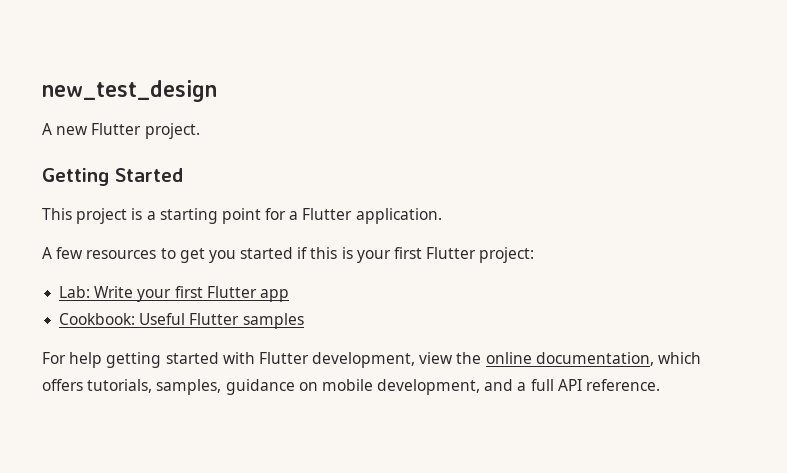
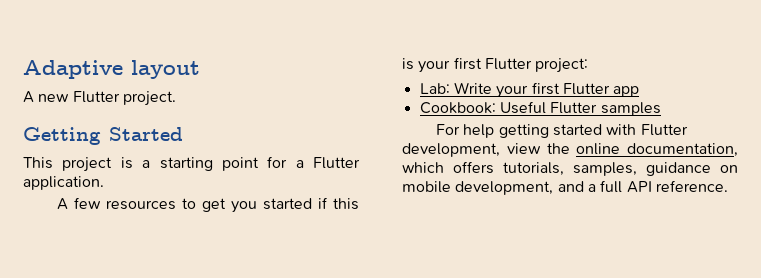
[42,80,217,102] new_test_design -> [23,60,200,79] Adaptive layout

